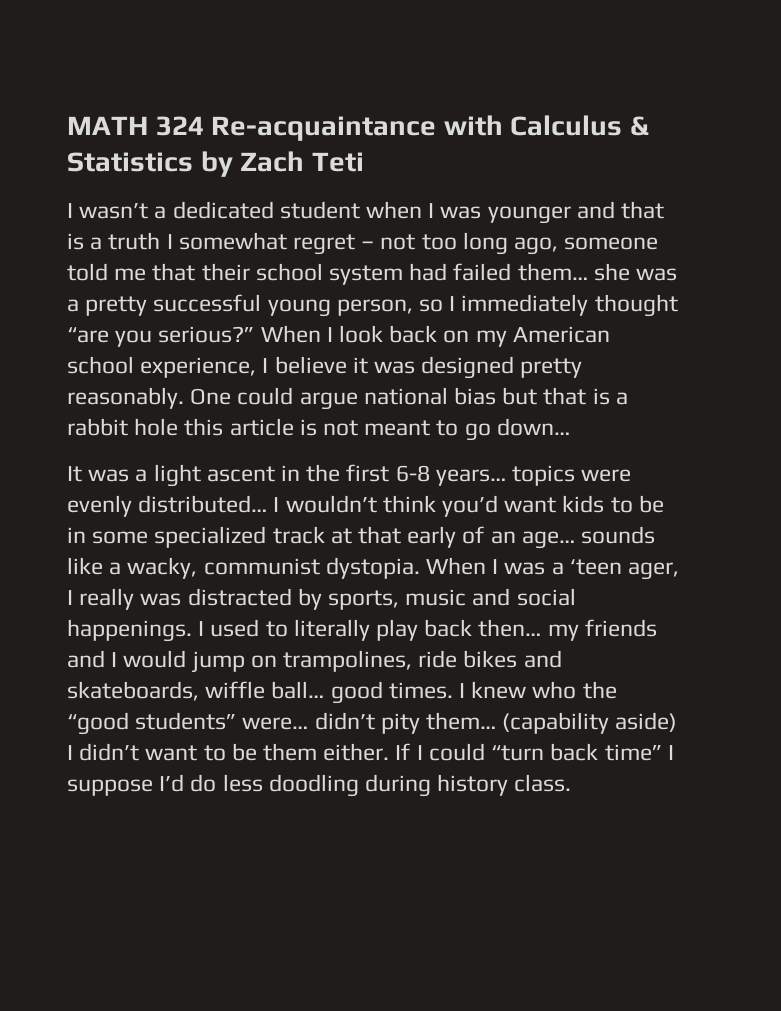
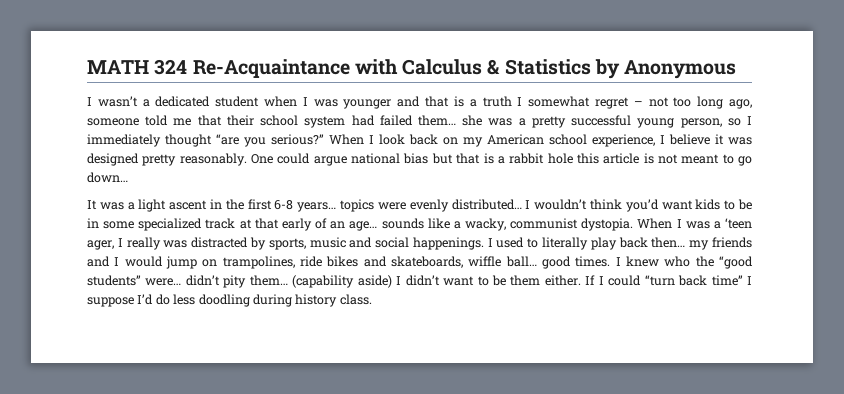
[211,116,437,141] Re-acquaintance -> [192,59,350,78] Re-Acquaintance
[240,151,364,172] Zach Teti -> [624,60,737,79] Anonymous

